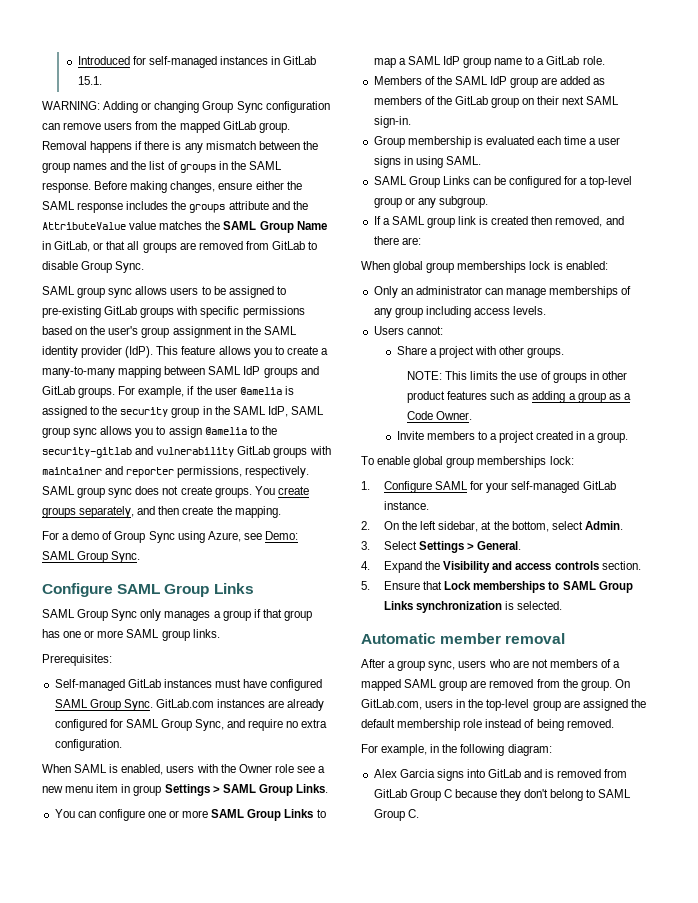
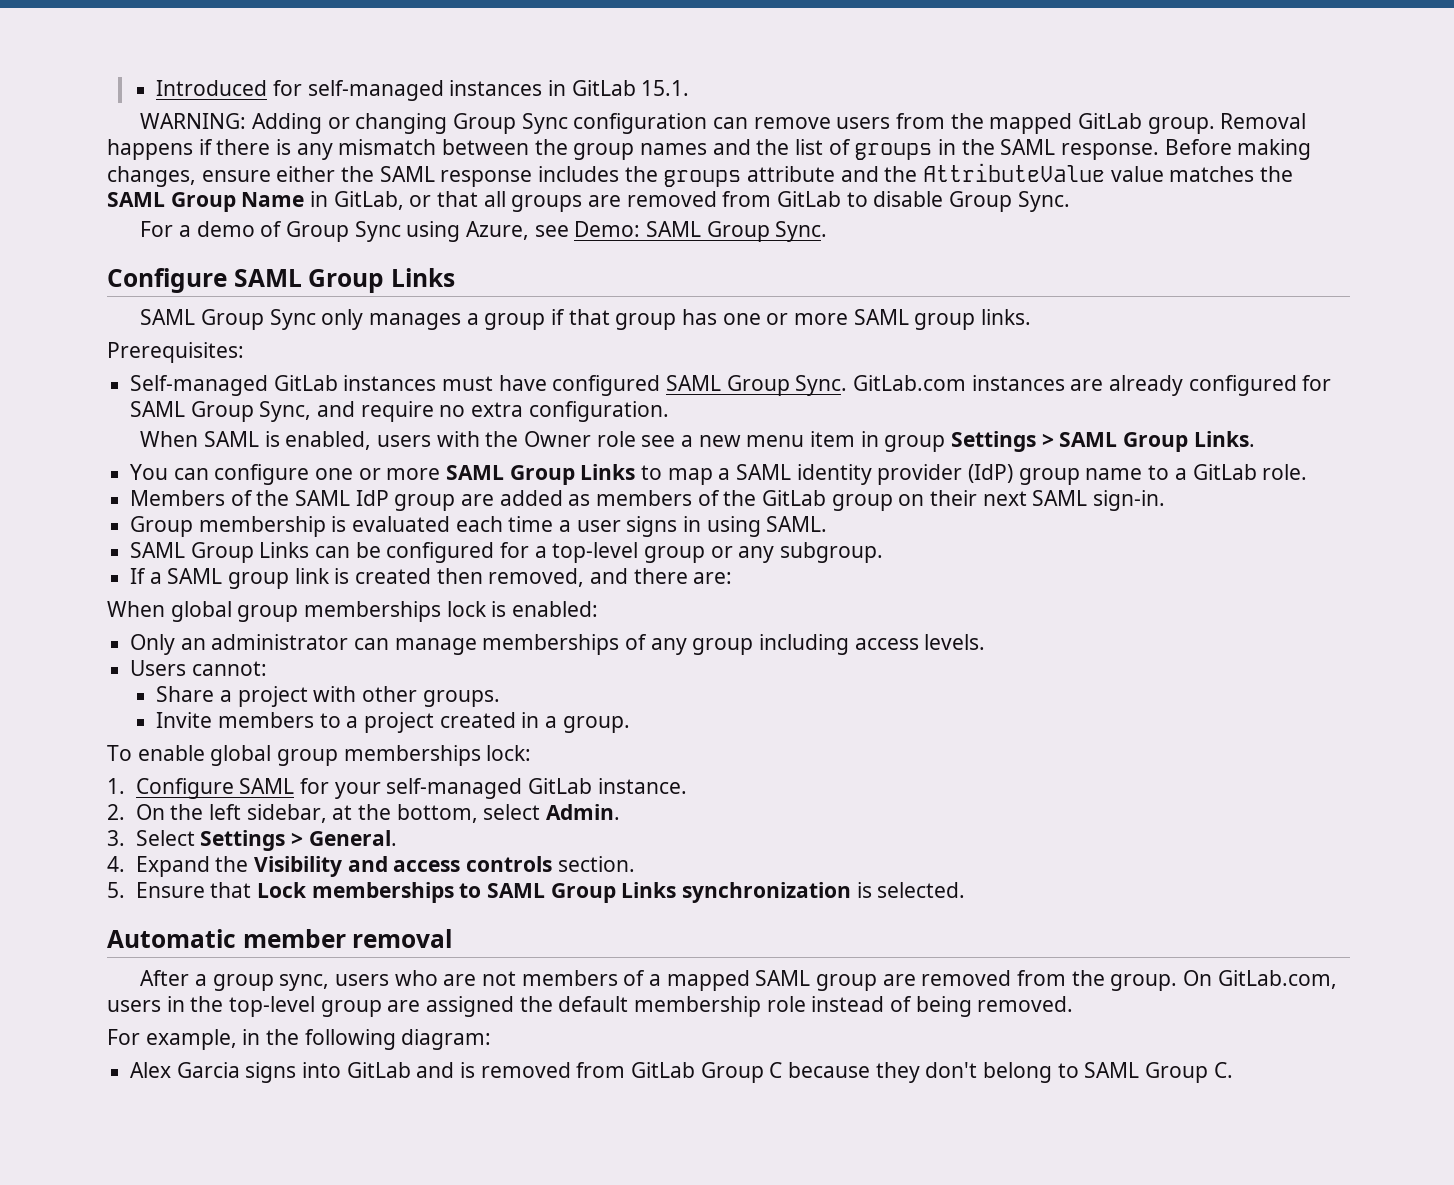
[42,286,286,298] [42,306,305,318] [42,326,297,338] [42,346,328,358] [42,366,319,378] [42,386,294,398] [42,406,324,418] [42,426,277,438] [42,446,331,458] [42,466,310,478] [42,486,309,498] [42,506,281,518] // SAML group sync allows users to be assigned to pre-existing GitLab groups with specific permissions based on the user's group assignment in the SAML identity provider (IdP). This feature allows you to create a many-to-many mapping between SAML IdP groups and GitLab groups. For example, if the user @amelia is assigned to the security group in the SAML IdP, SAML group sync allows you to assign @amelia to the security-gitlab and vulnerability GitLab groups with maintainer and reporter permissions, respectively. SAML group sync does not create groups. You create groups separately, and then create the mapping. -> (1070, 201) none
[442,56,460,65] IdP -> [796,464,1014,485] identity provider (IdP)
[406,371,627,383] [406,391,631,403] [406,411,473,420] // NOTE: This limits the use of groups in other product features such as adding a group as a Code Owner. -> (500, 698) none

